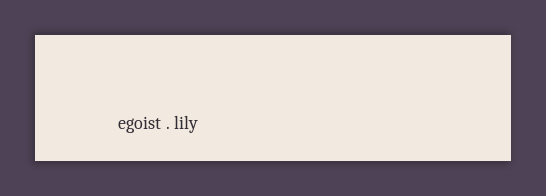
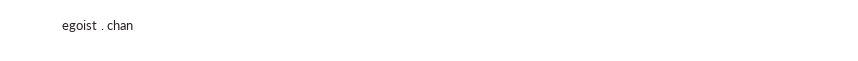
[174,115,199,133] lily -> [107,20,134,30] chan

